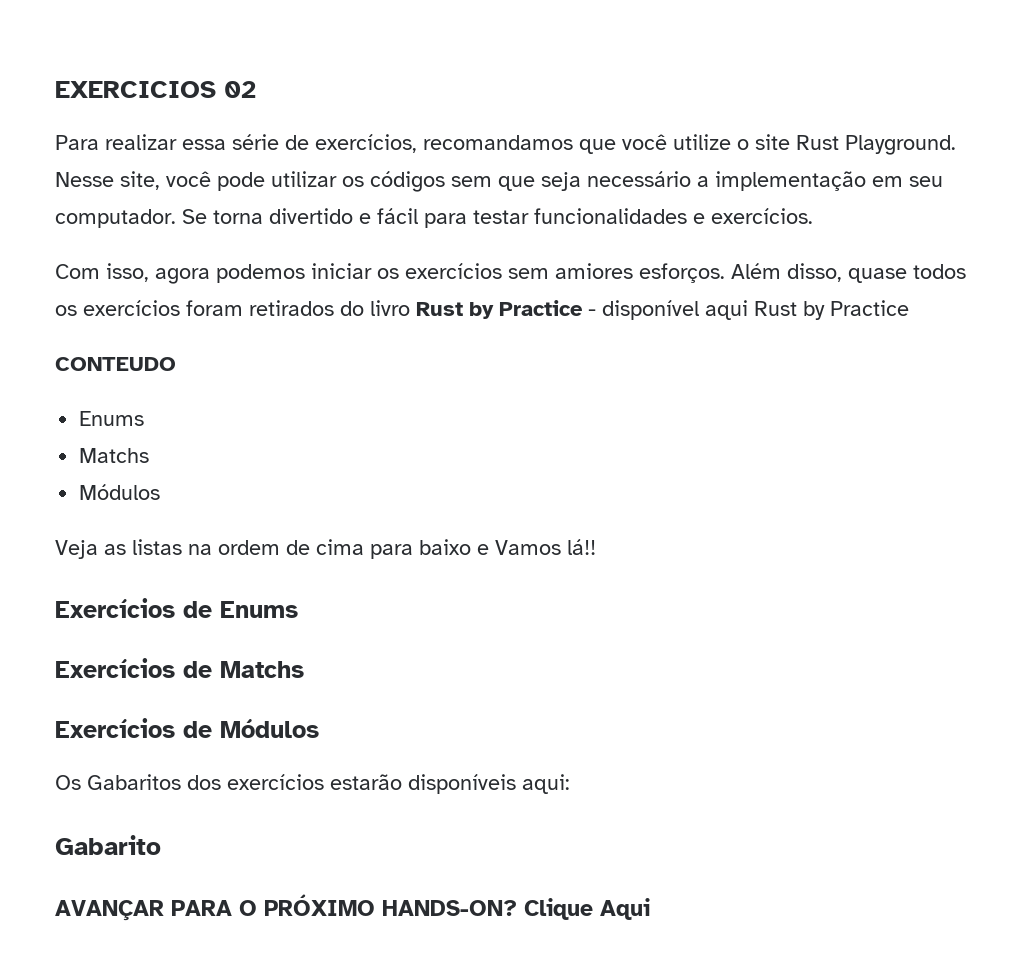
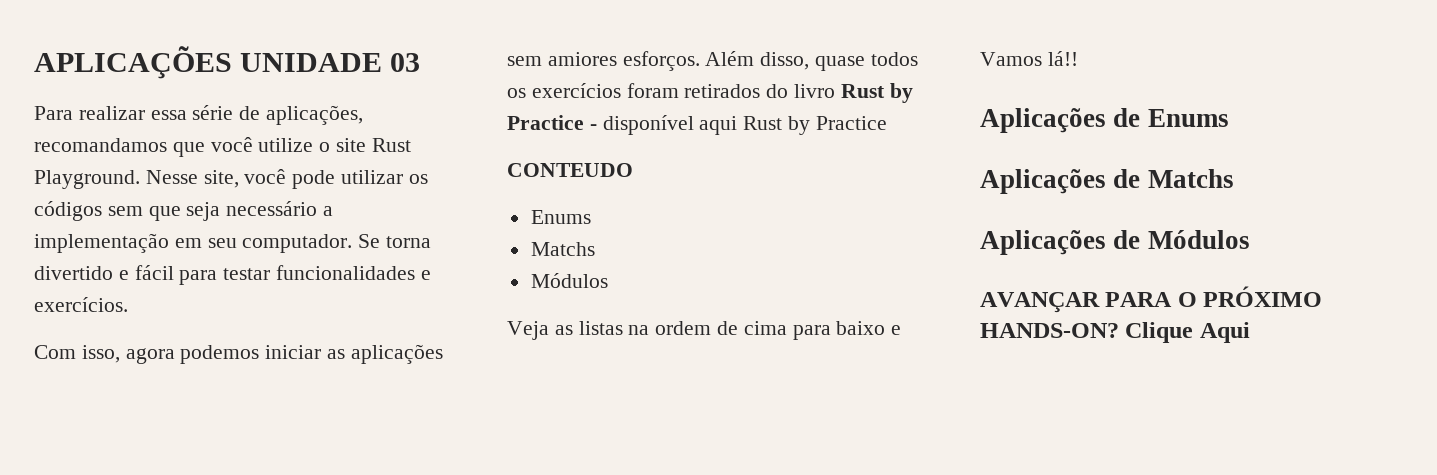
[55,81,256,98] EXERCICIOS 02 -> [34,46,421,79] APLICAÇÕES UNIDADE 03
[315,134,417,153] exercícios, -> [266,105,364,125] aplicações,
[377,263,502,279] os exercícios -> [327,344,443,364] as aplicações
[55,598,175,618] Exercícios -> [980,108,1106,133] Aplicações
[55,658,175,678] Exercícios -> [980,169,1106,194] Aplicações
[55,718,175,738] Exercícios -> [980,230,1106,255] Aplicações
[55,774,570,794] [55,835,161,855] // Os Gabaritos dos exercícios estarão disponíveis aqui: // Gabarito -> (1250, 239) none

